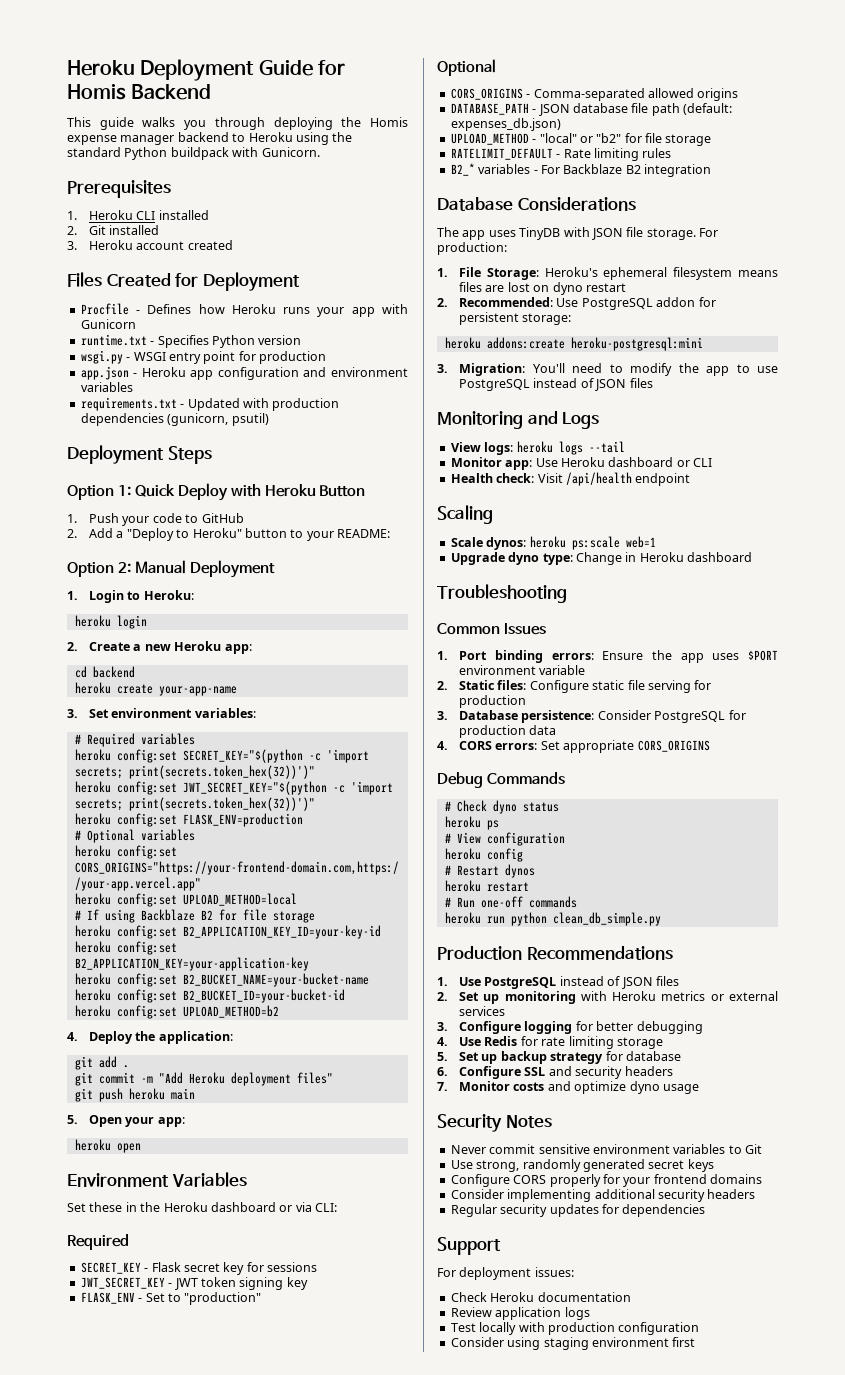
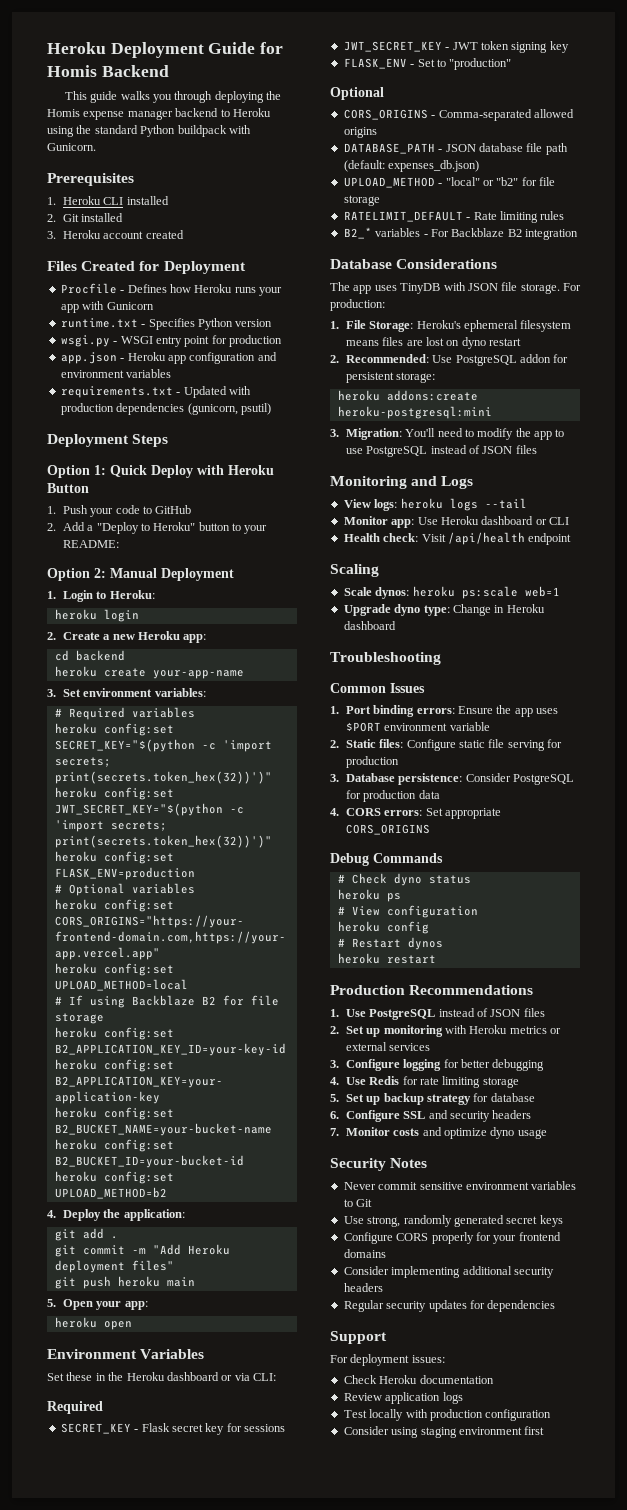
[444,896,577,908] [444,912,661,926] // # Run one-off commands // heroku run python clean_db_simple.py -> (436, 959) none

